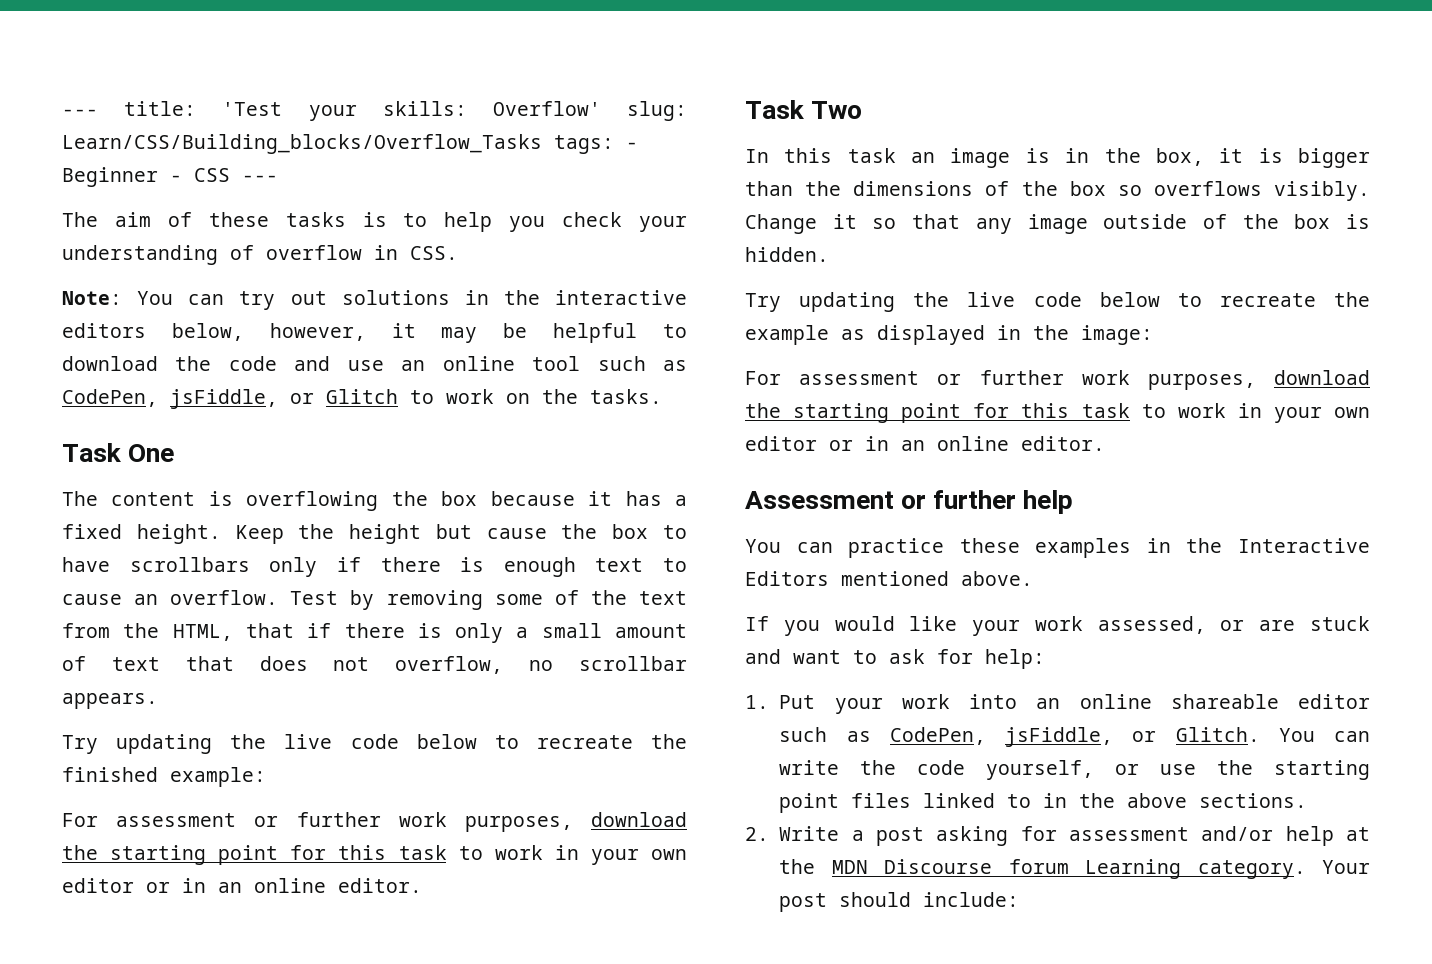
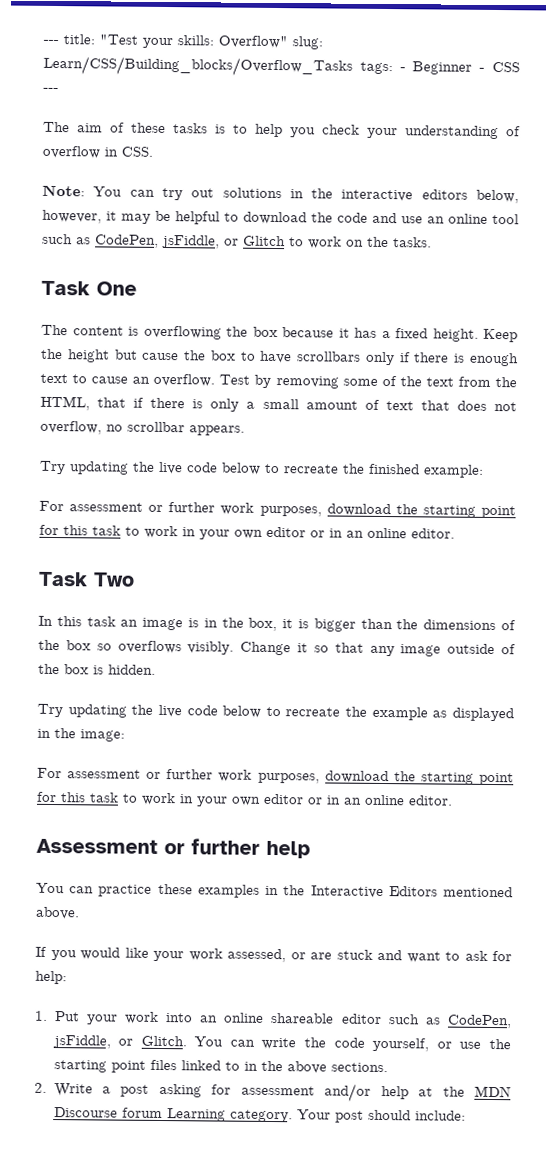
[222,102,283,116] 'Test -> [99,34,138,45] "Test
[492,101,601,116] Overflow' -> [218,35,288,49] Overflow"

